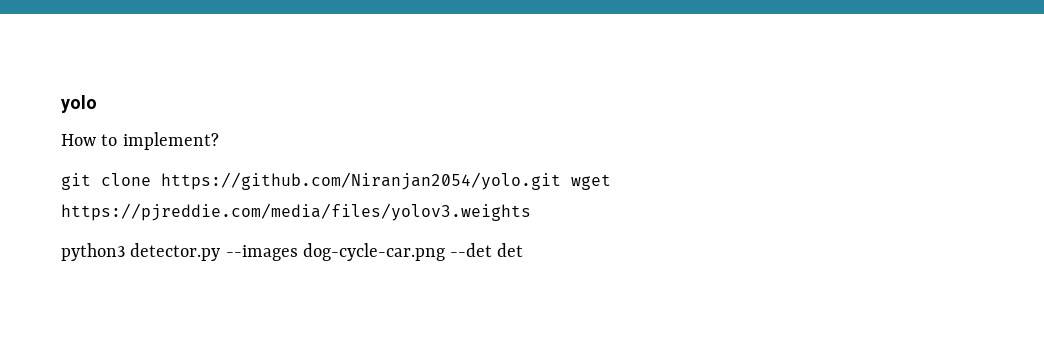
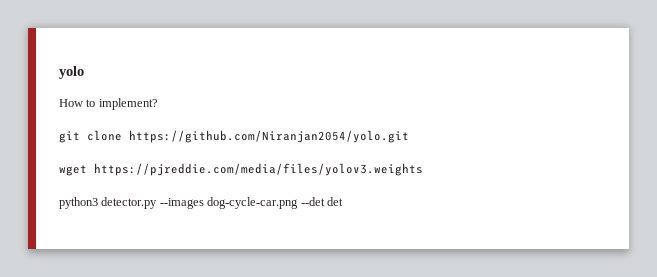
(561, 181) none -> (409, 136) //

